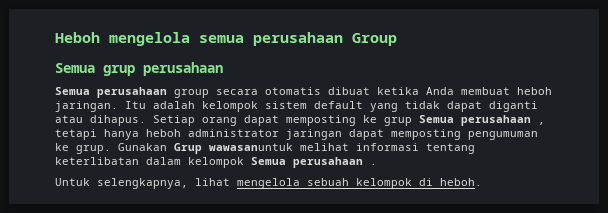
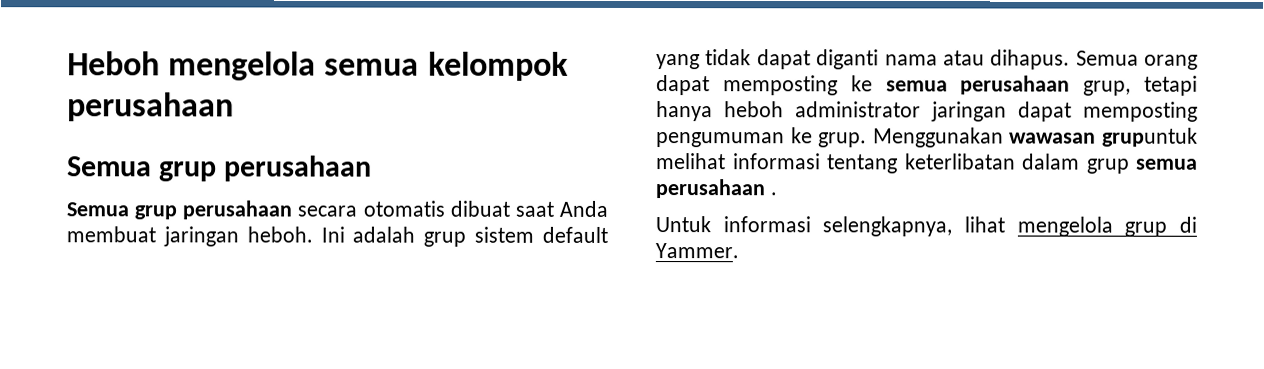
[253,32,397,46] perusahaan Group -> [427,51,569,81] [67,92,234,122] kelompok perusahaan
[97,87,209,98] perusahaan group -> [134,200,293,220] grup perusahaan
[377,87,419,95] ketika -> [514,201,554,217] saat
[517,87,552,95] [55,101,258,112] heboh jaringan. Itu adalah kelompok -> [162,226,467,247] jaringan heboh. Ini adalah grup
(538, 106) none -> [884,54,938,66] nama
[153,115,195,126] Setiap -> [1075,50,1139,66] Semua
[384,115,545,126] grup Semua perusahaan , -> [885,75,1132,96] semua perusahaan grup,
[118,143,293,154] Gunakan Grup wawasanuntuk -> [872,127,1198,148] Menggunakan wawasan grupuntuk
[188,157,286,168] kelompok Semua -> [1086,158,1198,174] grup semua
(90, 182) none -> [722,216,811,233] informasi
[307,178,482,189] sebuah kelompok di heboh. -> [1124,216,1197,237] [655,243,739,259] grup di Yammer.

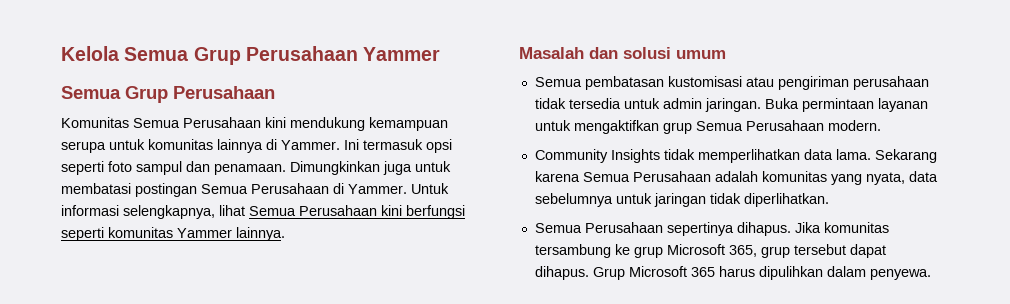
[67,51,569,81] [67,92,234,122] [67,155,373,182] [66,200,609,220] [66,226,608,247] [656,49,1198,70] [656,75,1198,96] [656,101,1198,122] [656,127,1198,148] [656,153,1198,174] [655,179,777,199] [655,216,1197,237] [655,243,739,259] Heboh mengelola semua kelompok perusahaan // Semua grup perusahaan // Semua grup perusahaan secara otomatis dibuat saat Anda membuat jaringan heboh. Ini adalah grup sistem default yang tidak dapat diganti nama atau dihapus. Semua orang dapat memposting ke semua perusahaan grup, tetapi hanya heboh administrator jaringan dapat memposting pengumuman ke grup. Menggunakan wawasan grupuntuk melihat informasi tentang keterlibatan dalam grup semua perusahaan . // Untuk informasi selengkapnya, lihat mengelola grup di Yammer. -> [61,46,441,65] [61,86,275,103] [61,117,448,131] [61,139,452,153] [61,161,451,175] [61,183,449,197] [61,205,465,219] [61,227,285,241] [519,47,726,59] [534,76,929,90] [534,98,928,112] [534,120,881,134] [534,149,937,163] [534,171,938,185] [534,193,829,207] [534,222,889,236] [534,244,886,258] [534,266,931,280] Kelola Semua Grup Perusahaan Yammer // Semua Grup Perusahaan // Komunitas Semua Perusahaan kini mendukung kemampuan serupa untuk komunitas lainnya di Yammer. Ini termasuk opsi seperti foto sampul dan penamaan. Dimungkinkan juga untuk membatasi postingan Semua Perusahaan di Yammer. Untuk informasi selengkapnya, lihat Semua Perusahaan kini berfungsi seperti komunitas Yammer lainnya. // Masalah dan solusi umum // Semua pembatasan kustomisasi atau pengiriman perusahaan tidak tersedia untuk admin jaringan. Buka permintaan layanan untuk mengaktifkan grup Semua Perusahaan modern. // Community Insights tidak memperlihatkan data lama. Sekarang karena Semua Perusahaan adalah komunitas yang nyata, data sebelumnya untuk jaringan tidak diperlihatkan. // Semua Perusahaan sepertinya dihapus. Jika komunitas tersambung ke grup Microsoft 365, grup tersebut dapat dihapus. Grup Microsoft 365 harus dipulihkan dalam penyewa.

